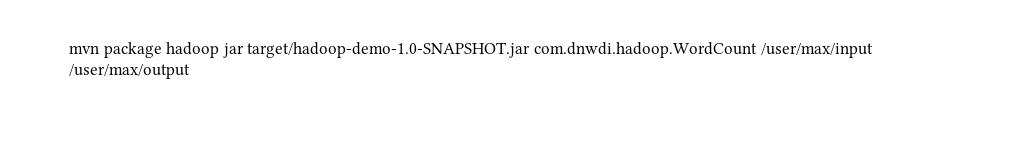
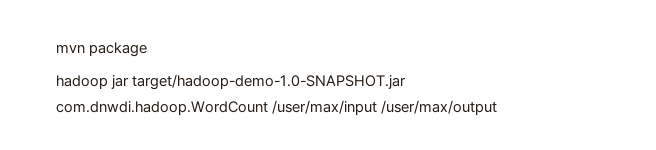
(162, 50) none -> (148, 49) //

